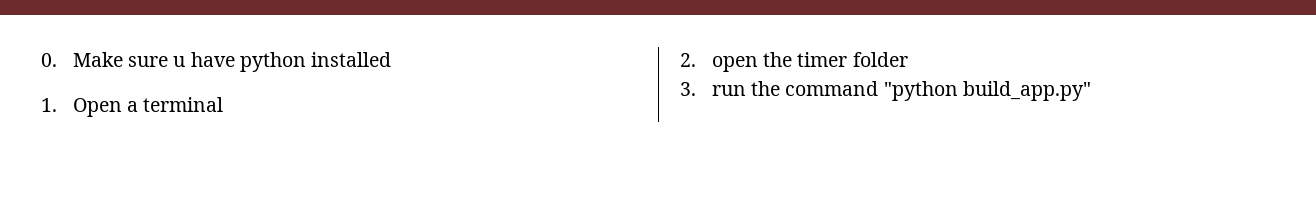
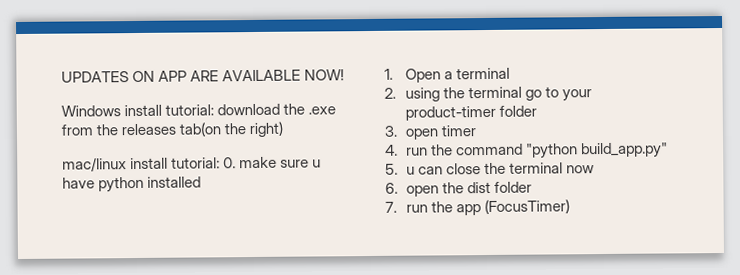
[41,52,123,67] 0. Make -> [61,69,345,83] [61,103,337,117] [61,121,284,138] [62,156,278,172] UPDATES ON APP ARE AVAILABLE NOW! // Windows install tutorial: download the .exe from the releases tab(on the right) // mac/linux install tutorial: 0. make
[711,52,793,72] open the -> [404,86,593,102] [404,105,537,121] [384,125,439,140] using the terminal go to your product-timer folder // 3. open
[852,52,908,67] [680,82,696,96] folder // 3. -> [385,144,398,156] // 4.
(1092, 91) none -> [385,162,596,175] [385,181,533,197] [385,199,571,216] // 5. u can close the terminal now // 6. open the dist folder // 7. run the app (FocusTimer)

